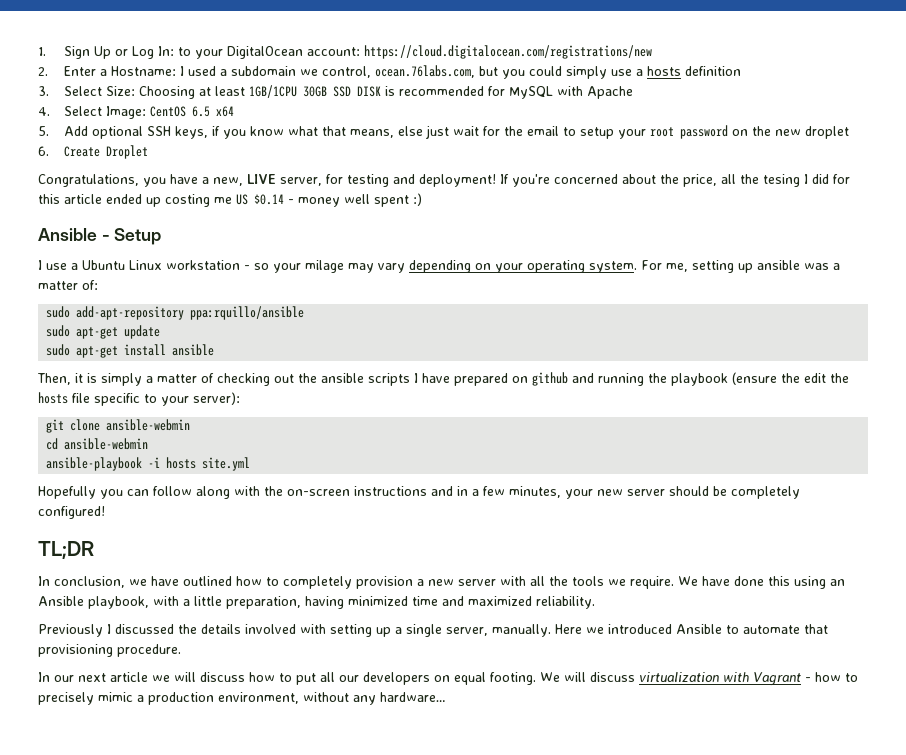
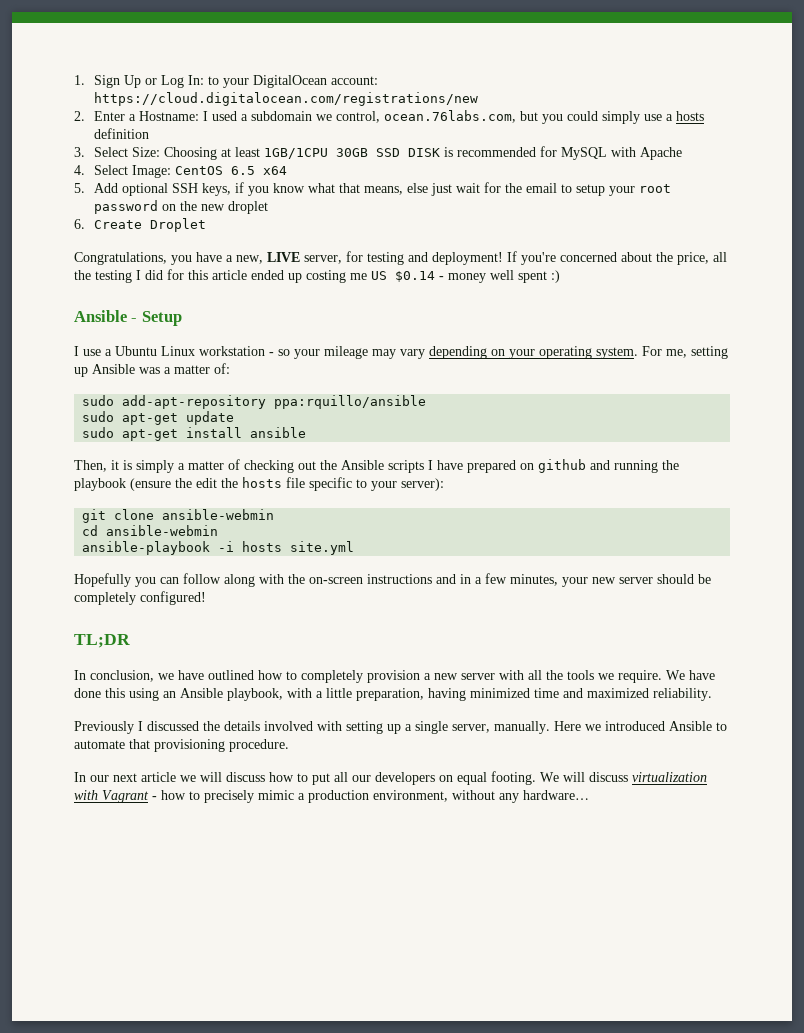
[763,174,800,187] tesing -> [95,270,132,283] testing
[305,260,344,273] milage -> [324,346,368,359] mileage
[757,260,800,270] ansible -> [92,364,135,374] Ansible
[321,373,364,383] ansible -> [341,460,384,470] Ansible

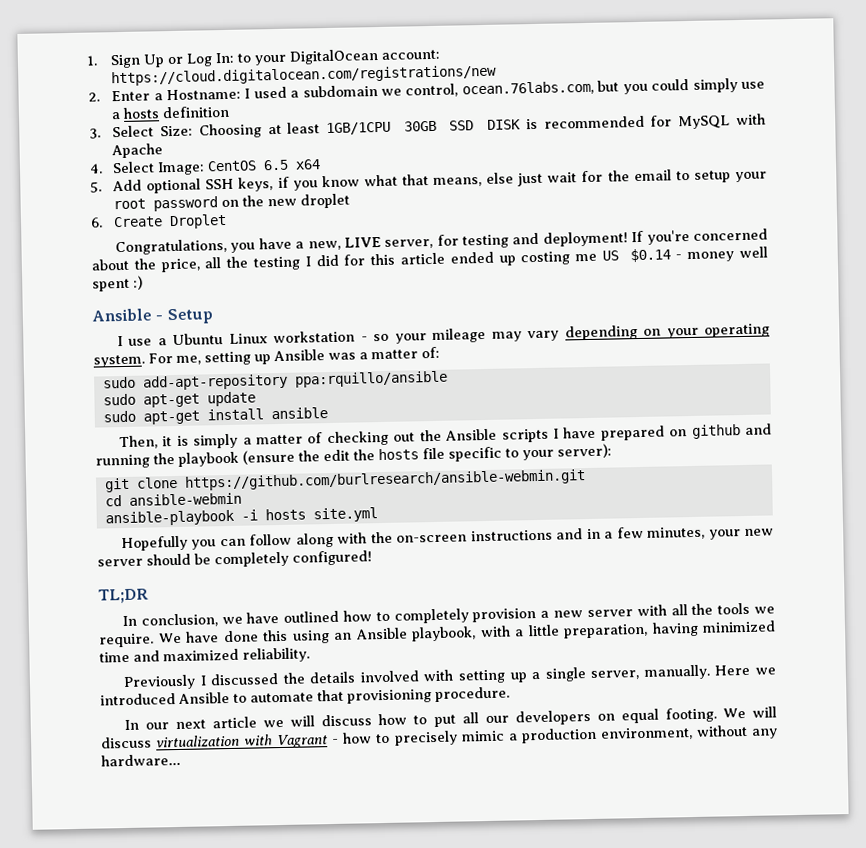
[162,509,275,520] ansible-webmin -> [183,469,586,491] https://github.com/burlresearch/ansible-webmin.git

